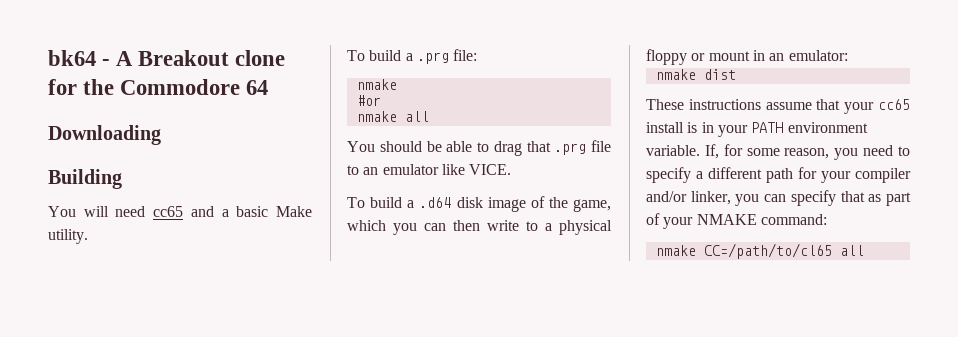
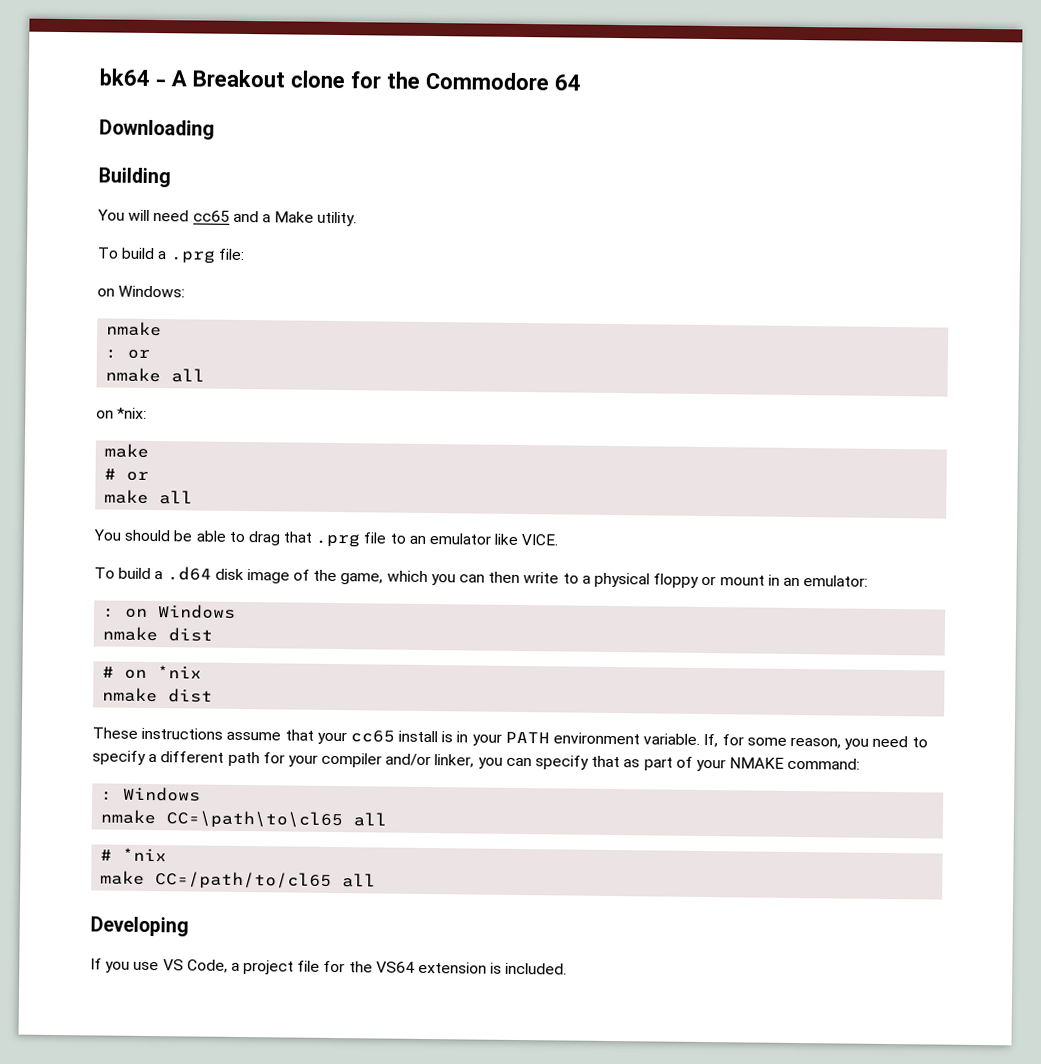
[236,206,269,217] basic -> (271, 218) none
(478, 55) none -> [97,285,186,298] // on Windows:
[356,95,381,106] #or -> [105,349,151,359] : or
(429, 116) none -> [96,407,148,419] [104,443,150,458] [104,468,150,481] [104,489,194,505] // on *nix: // make // # or // make all
(848, 55) none -> [103,604,237,619] [102,626,214,642] [102,665,203,679] // : on Windows // nmake dist // # on *nix
[655,243,864,259] // nmake CC=/path/to/cl65 all -> [101,786,202,802] [100,809,388,830] [100,847,168,862] [100,870,377,890] [90,916,189,937] [90,958,568,975] // : Windows // nmake CC=\path\to\cl65 all // # *nix // make CC=/path/to/cl65 all // Developing // If you use VS Code, a project file for the VS64 extension is included.

